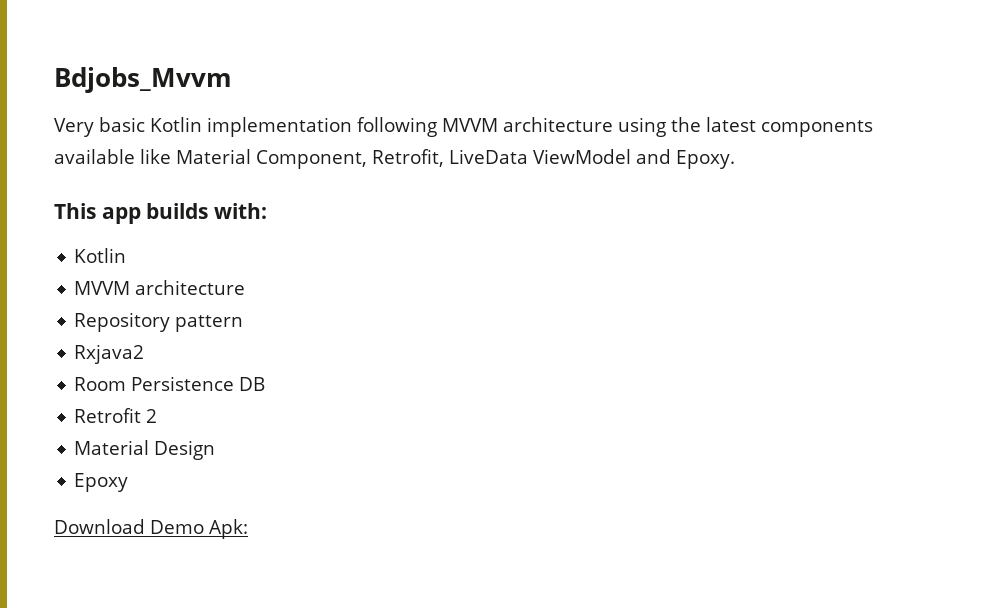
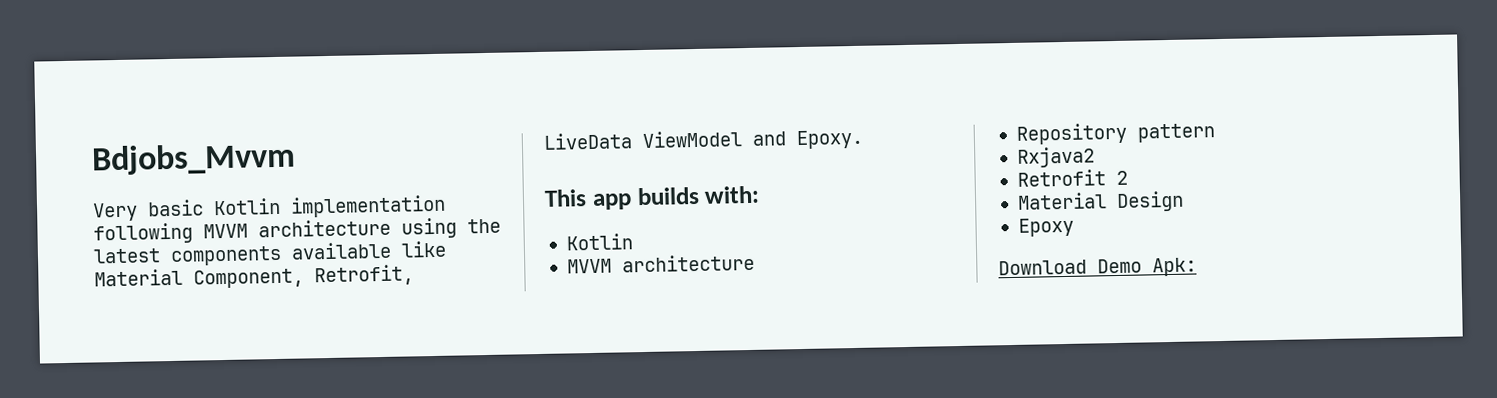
[74,376,266,391] // Room Persistence DB -> (1095, 157) none

